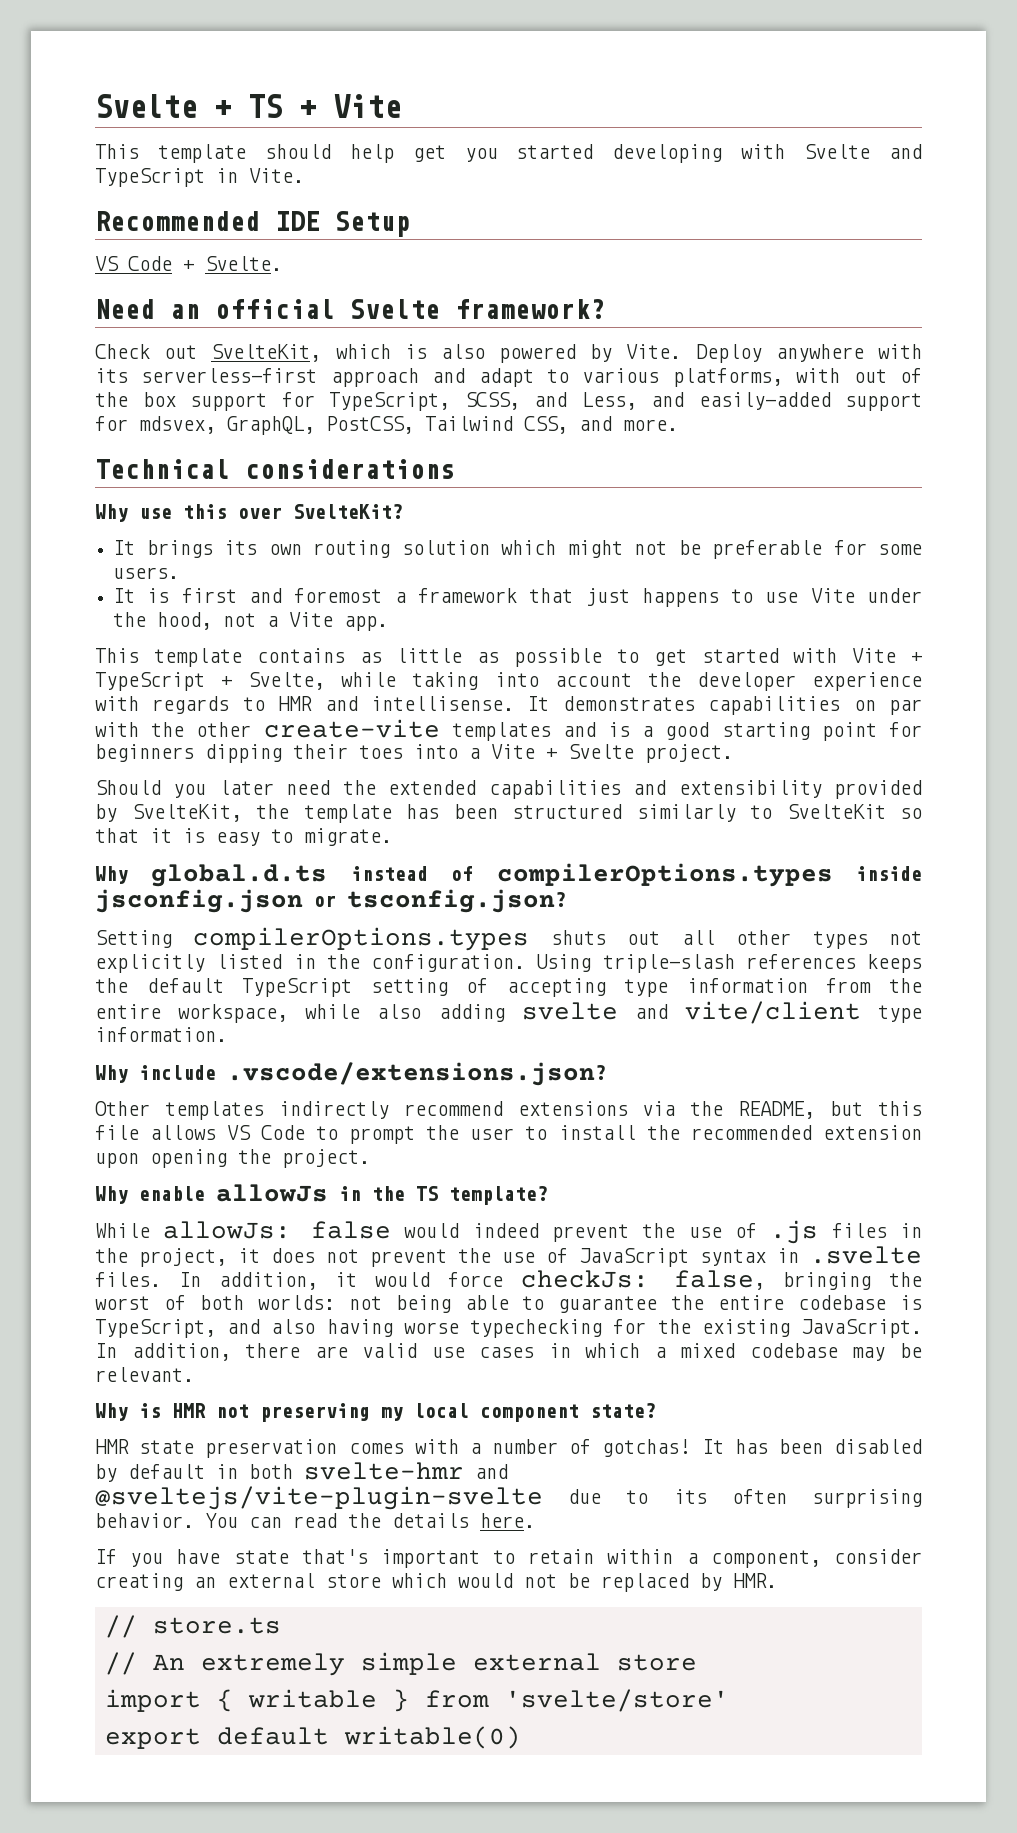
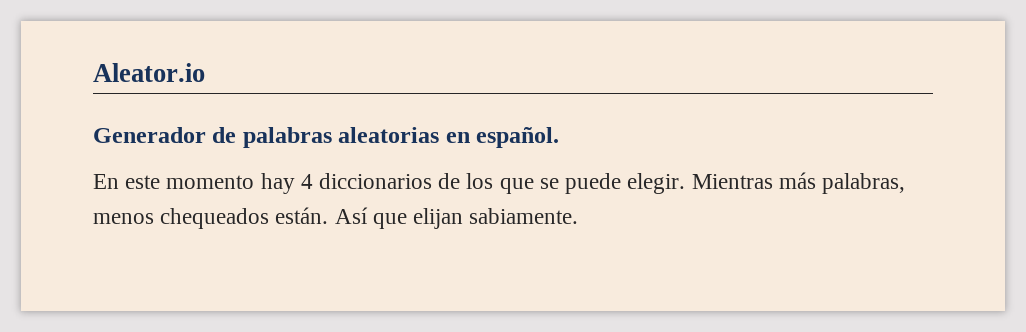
[95,94,401,118] [95,144,922,163] [95,168,304,187] [95,211,410,237] [95,256,282,271] [95,299,605,319] [95,344,922,363] [95,368,922,387] [95,392,922,411] [95,416,678,435] [95,459,455,479] [95,504,403,522] [113,540,922,559] [113,567,180,579] [113,588,923,607] [113,612,389,631] [95,648,923,667] [95,672,922,691] [95,696,922,715] [95,719,922,741] [95,744,733,763] [95,780,923,799] [95,804,922,823] [95,828,392,846] [95,863,922,887] [95,889,566,913] [95,927,923,951] [95,954,922,973] [95,978,922,997] [95,1001,922,1024] [95,1027,227,1042] [95,1062,606,1086] [95,1101,923,1120] [95,1125,922,1144] [95,1149,370,1168] [95,1184,548,1205] [95,1220,923,1244] [95,1246,922,1267] [95,1270,922,1290] [95,1295,922,1313] [95,1319,922,1338] [95,1343,923,1361] [95,1367,194,1382] [95,1403,656,1422] [95,1439,922,1458] [95,1462,508,1482] [95,1486,923,1510] [95,1513,535,1528] [95,1549,922,1568] [95,1573,777,1592] [104,1615,281,1638] [104,1652,697,1676] [104,1689,729,1712] [104,1726,521,1749] Svelte + TS + Vite // This template should help get you started developing with Svelte and TypeScript in Vite. // Recommended IDE Setup // VS Code + Svelte. // Need an official Svelte framework? // Check out SvelteKit, which is also powered by Vite. Deploy anywhere with its serverless-first approach and adapt to various platforms, with out of the box support for TypeScript, SCSS, and Less, and easily-added support for mdsvex, GraphQL, PostCSS, Tailwind CSS, and more. // Technical considerations // Why use this over SvelteKit? // It brings its own routing solution which might not be preferable for some users. // It is first and foremost a framework that just happens to use Vite under the hood, not a Vite app. // This template contains as little as possible to get started with Vite + TypeScript + Svelte, while taking into account the developer experience with regards to HMR and intellisense. It demonstrates capabilities on par with the other create-vite templates and is a good starting point for beginners dipping their toes into a Vite + Svelte project. // Should you later need the extended capabilities and extensibility provided by SvelteKit, the template has been structured similarly to SvelteKit so that it is easy to migrate. // Why global.d.ts instead of compilerOptions.types inside jsconfig.json or tsconfig.json? // Setting compilerOptions.types shuts out all other types not explicitly listed in the configuration. Using triple-slash references keeps the default TypeScript setting of accepting type information from the entire workspace, while also adding svelte and vite/client type information. // Why include .vscode/extensions.json? // Other templates indirectly recommend extensions via the README, but this file allows VS Code to prompt the user to install the recommended extension upon opening the project. // Why enable allowJs in the TS template? // While allowJs: false would indeed prevent the use of .js files in the project, it does not prevent the use of JavaScript syntax in .svelte files. In addition, it would force checkJs: false, bringing the worst of both worlds: not being able to guarantee the entire codebase is TypeScript, and also having worse typechecking for the existing JavaScript. In addition, there are valid use cases in which a mixed codebase may be relevant. // Why is HMR not preserving my local component state? // HMR state preservation comes with a number of gotchas! It has been disabled by default in both svelte-hmr and @sveltejs/vite-plugin-svelte due to its often surprising behavior. You can read the details here. // If you have state that's important to retain within a component, consider creating an external store which would not be replaced by HMR. // // store.ts // // An extremely simple external store // import { writable } from 'svelte/store' // export default writable(0) -> [93,63,205,82] [93,127,560,148] [93,172,905,194] [93,207,579,229] Aleator.io // Generador de palabras aleatorias en español. // En este momento hay 4 diccionarios de los que se puede elegir. Mientras más palabras, menos chequeados están. Así que elijan sabiamente.

